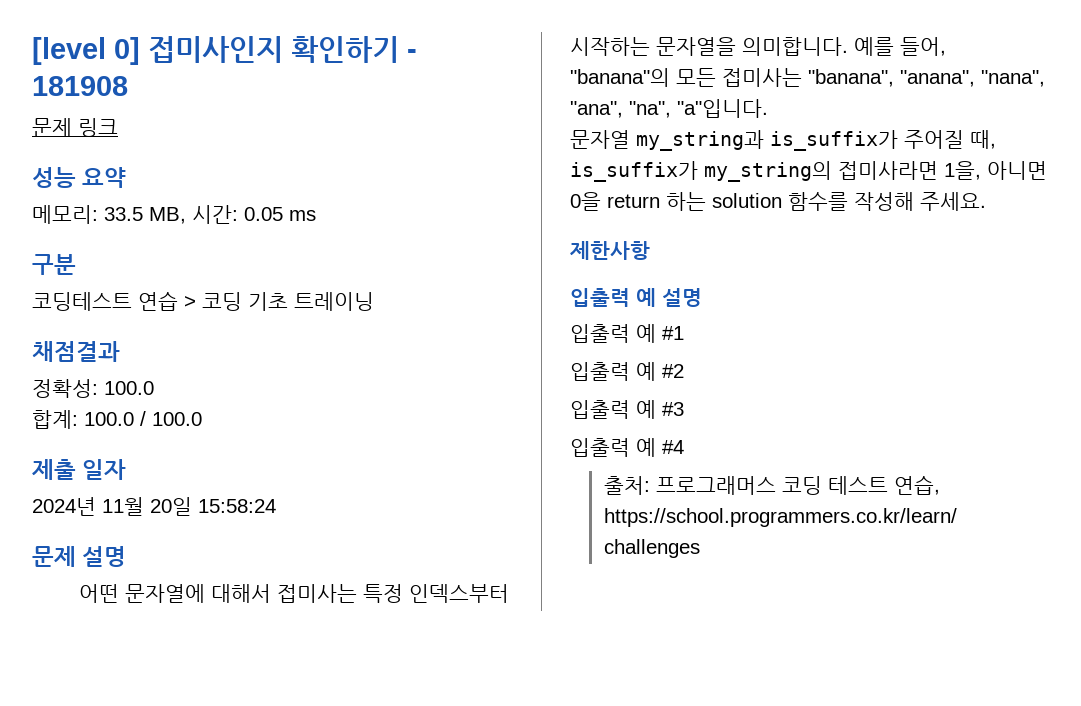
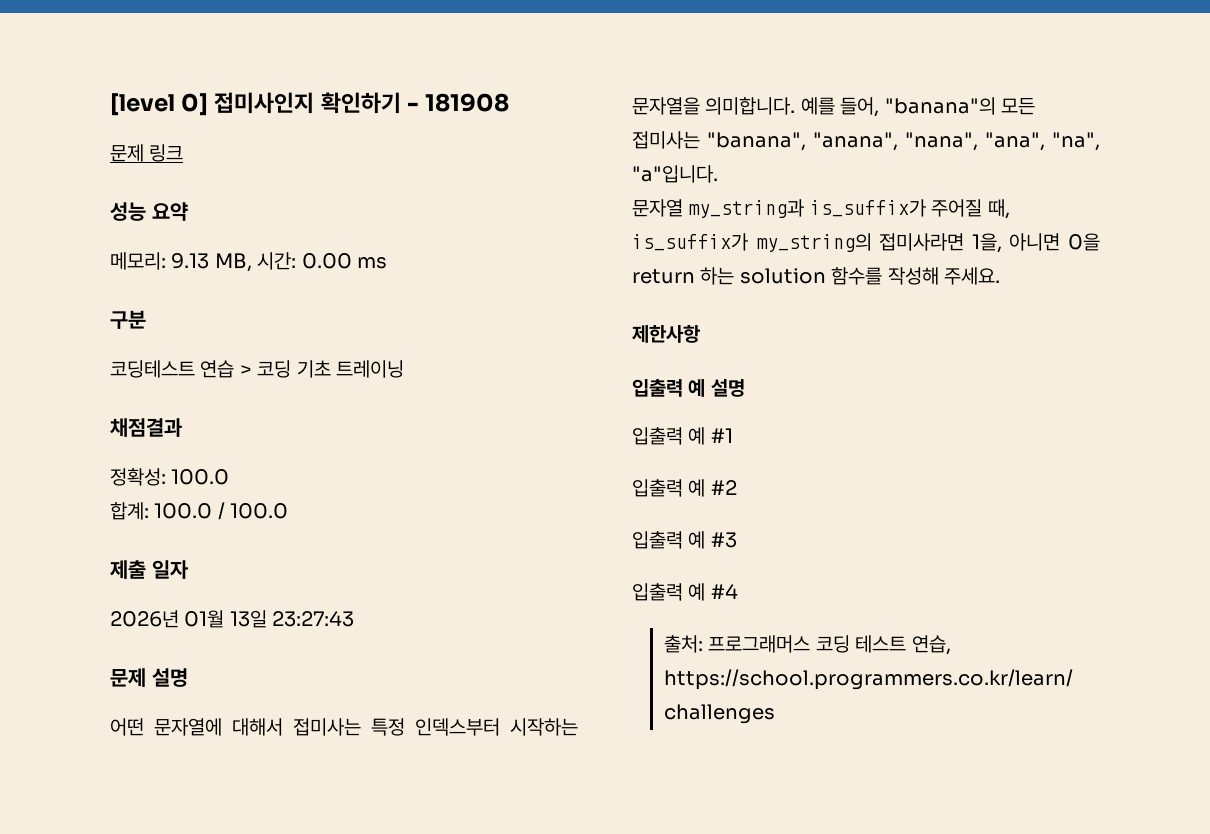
[104,207,143,221] 33.5 -> [171,253,210,269] 9.13
[244,207,283,221] 0.05 -> [301,253,352,269] 0.00
[32,497,276,516] 2024년 11월 20일 15:58:24 -> [110,610,355,628] 2026년 01월 13일 23:27:43

